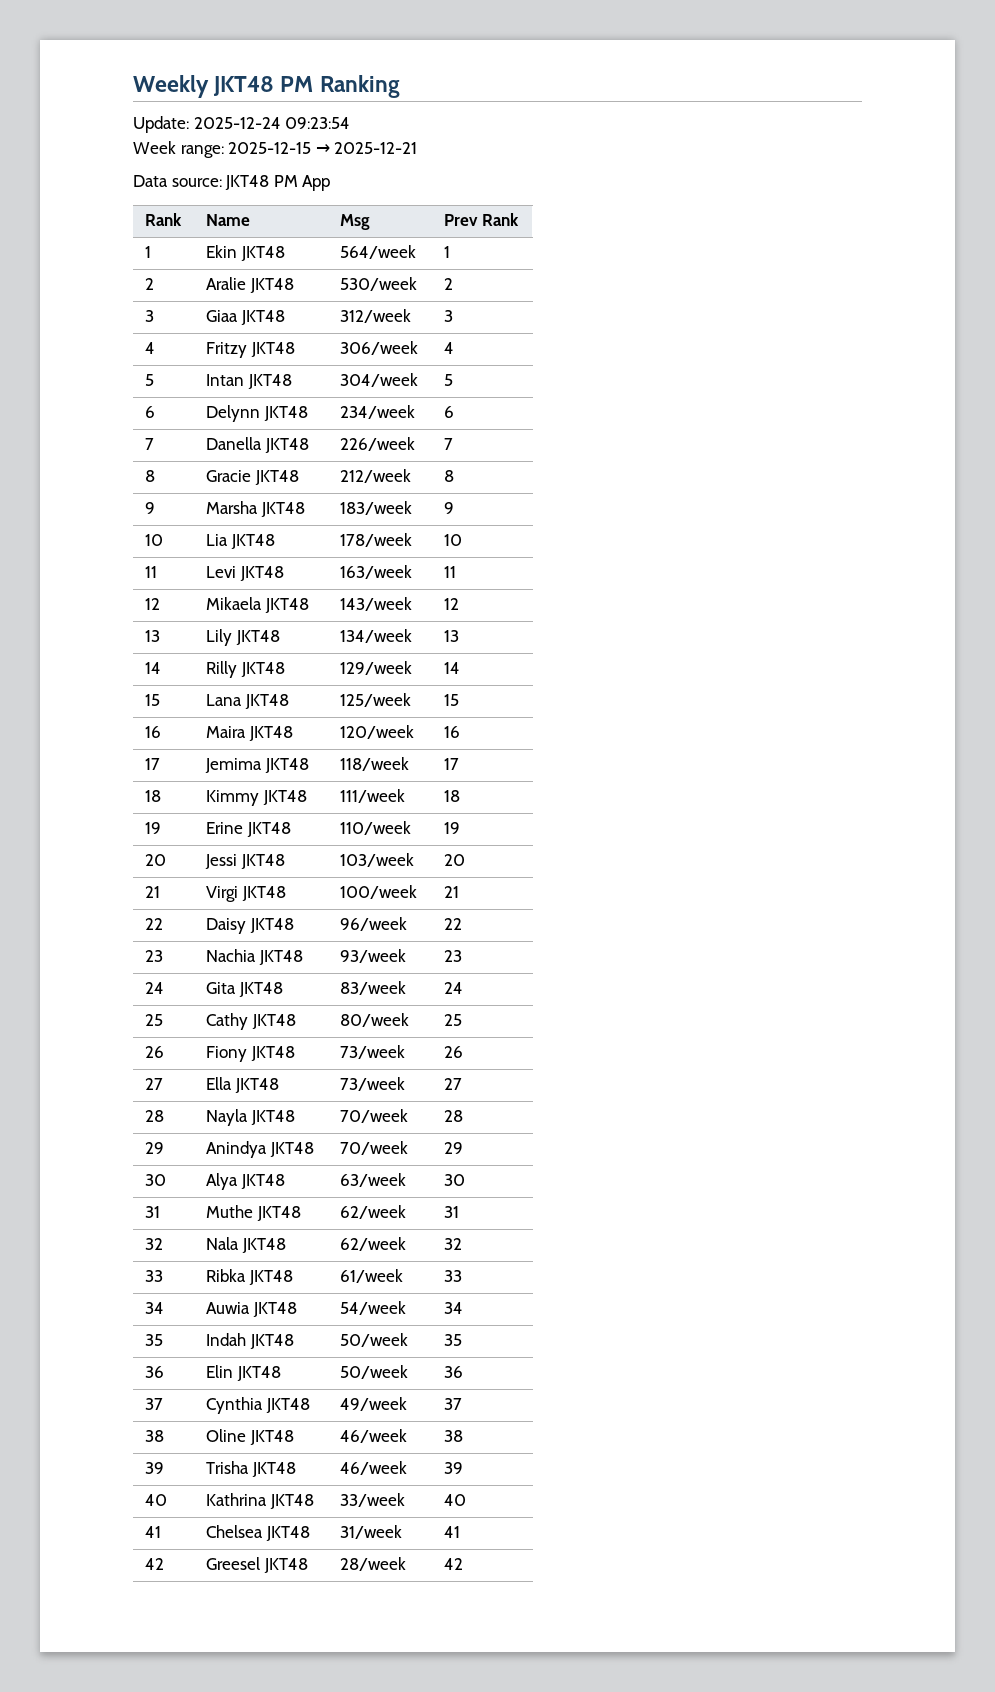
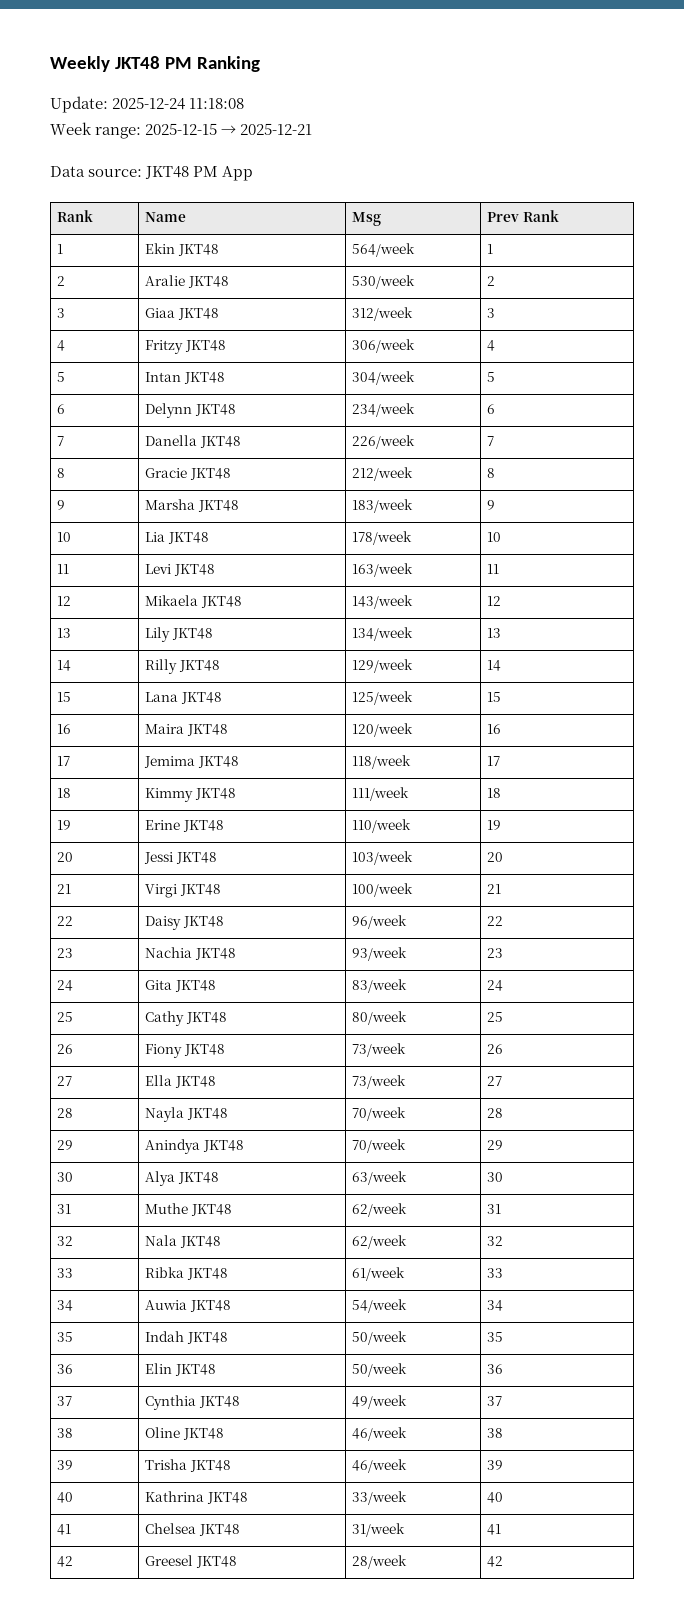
[285,117,351,129] 09:23:54 -> [189,98,245,109] 11:18:08

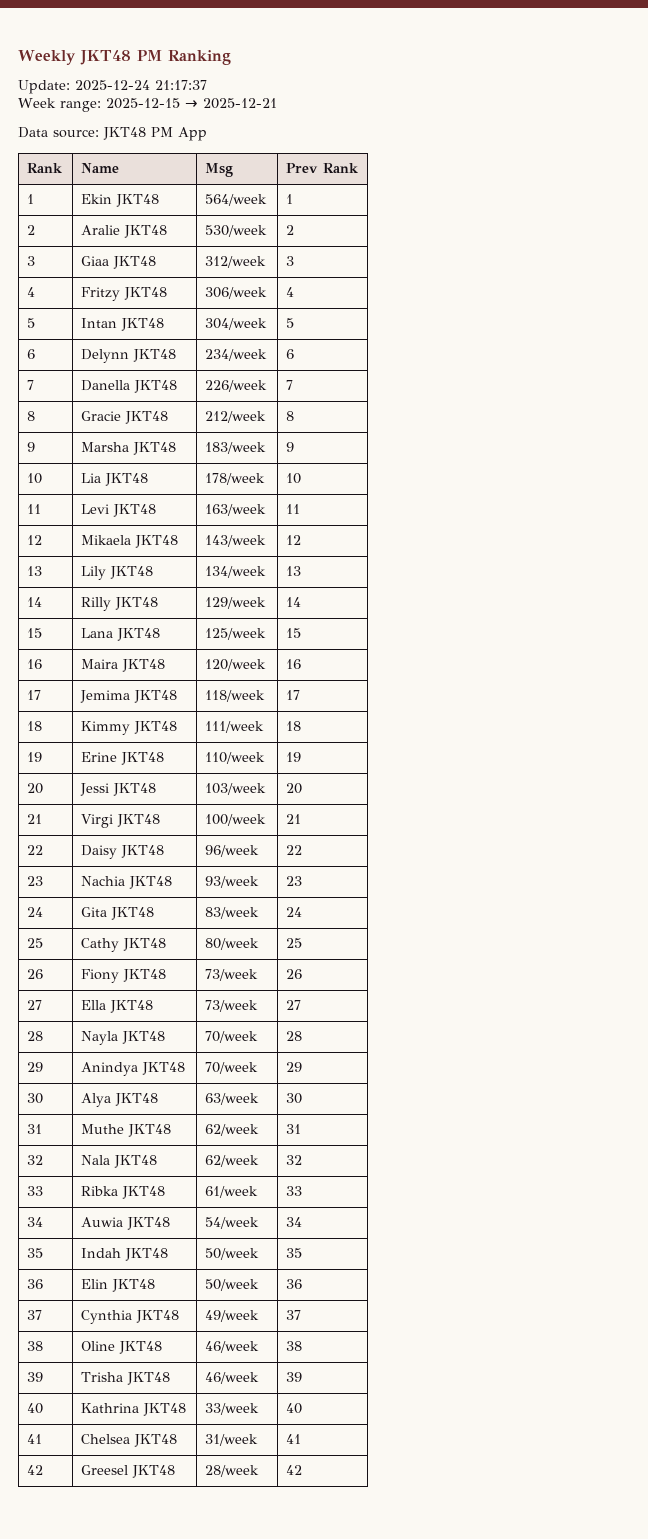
[189,98,245,109] 11:18:08 -> [155,80,207,90] 21:17:37

